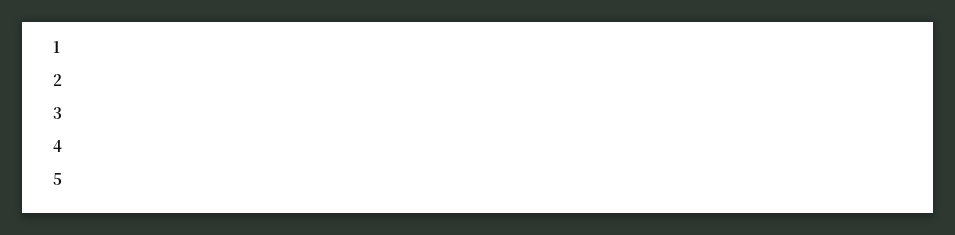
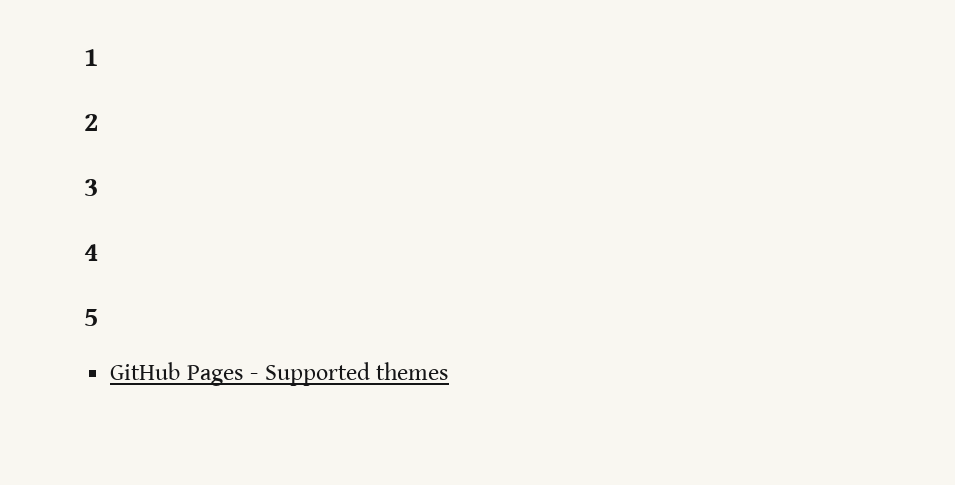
(62, 179) none -> [110,362,450,386] // GitHub Pages - Supported themes

